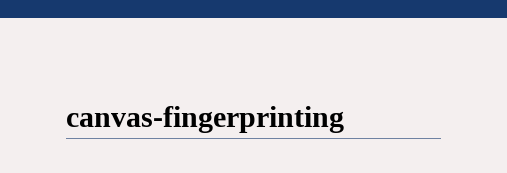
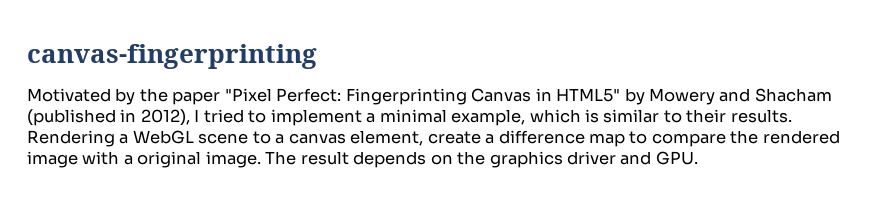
(344, 119) none -> [27,88,832,105] [27,109,792,126] [27,130,840,147] [27,151,698,168] // Motivated by the paper "Pixel Perfect: Fingerprinting Canvas in HTML5" by Mowery and Shacham (published in 2012), I tried to implement a minimal example, which is similar to their results. Rendering a WebGL scene to a canvas element, create a difference map to compare the rendered image with a original image. The result depends on the graphics driver and GPU.

